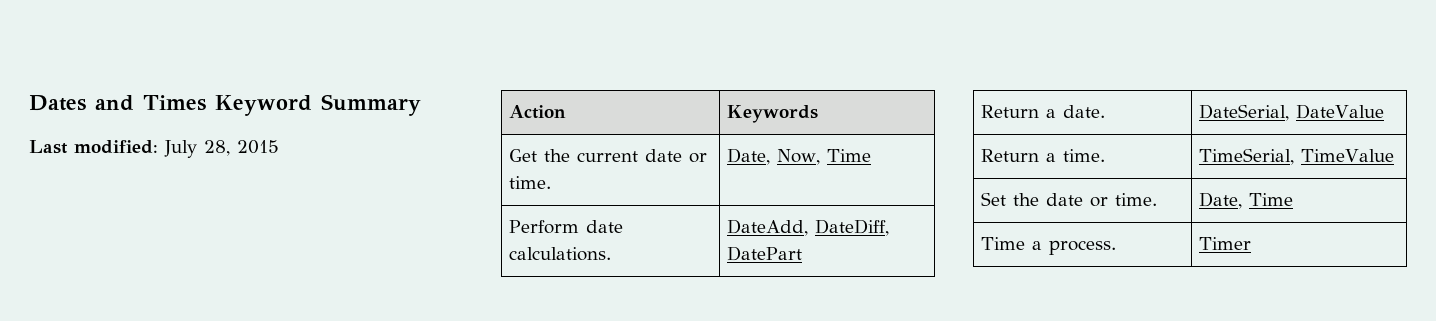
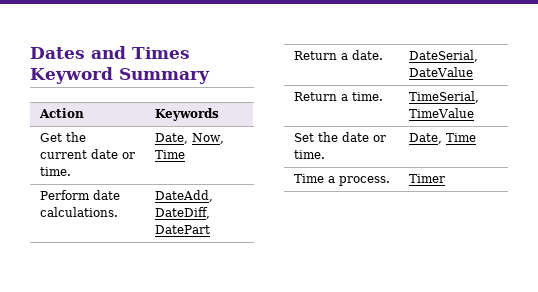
[29,140,279,158] // Last modified: July 28, 2015 -> (210, 76) none

